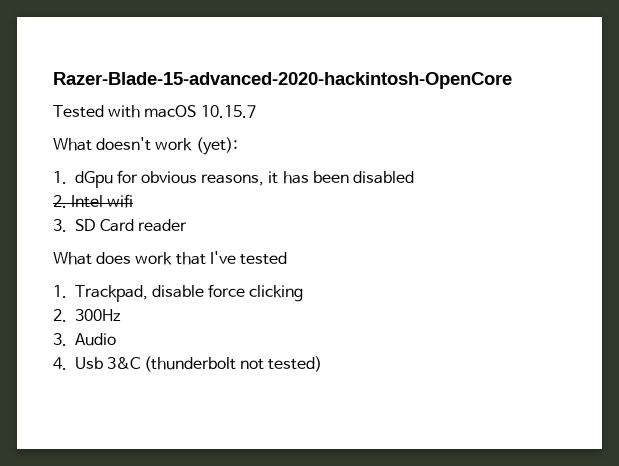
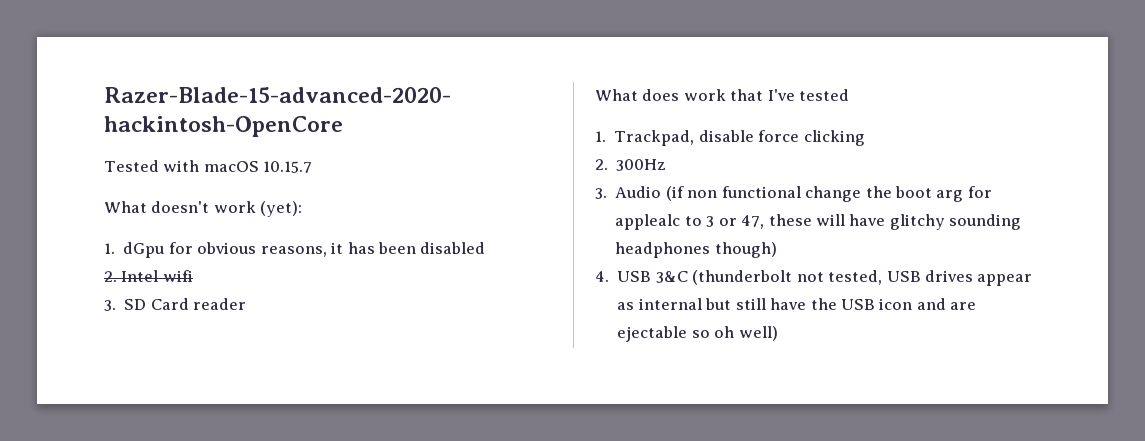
(116, 339) none -> [665,186,992,202] [615,214,1022,230] [615,242,777,258] (if non functional change the boot arg for applealc to 3 or 47, these will have glitchy sounding headphones though)
[74,357,103,369] Usb -> [617,271,652,282] USB
[268,356,323,372] tested) -> [828,270,1033,286] [617,298,977,310] [617,326,778,342] tested, USB drives appear as internal but still have the USB icon and are ejectable so oh well)

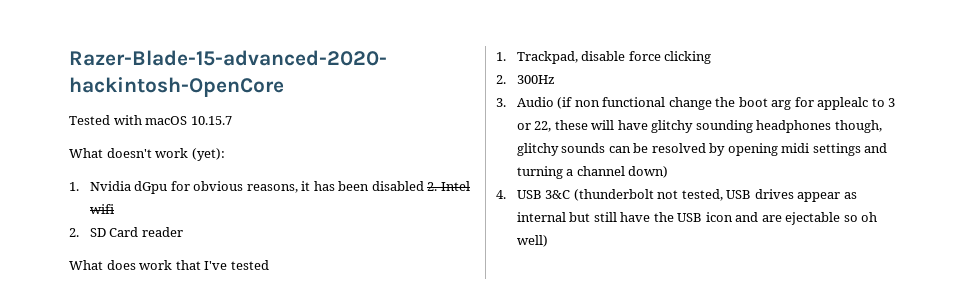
(115, 248) none -> [89,181,131,191] Nvidia
(486, 248) // -> (424, 186) none
[104,300,116,311] 3. -> [69,228,79,237] 2.
[741,215,765,229] 47, -> [534,121,552,132] 22,
[714,242,777,258] though) -> [834,120,882,133] [516,143,888,156] [516,166,669,179] though, glitchy sounds can be resolved by opening midi settings and turning a channel down)

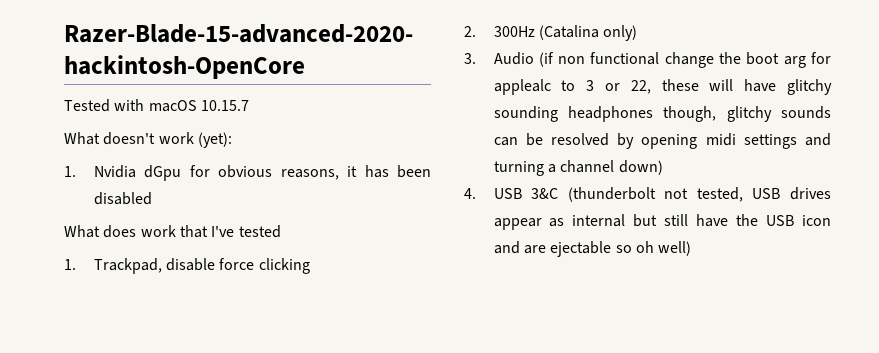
[427,181,470,191] [89,204,114,214] [69,227,183,237] 2. Intel wifi // 2. SD Card reader -> (152, 198) none
(555, 79) none -> [538,25,638,41] (Catalina only)

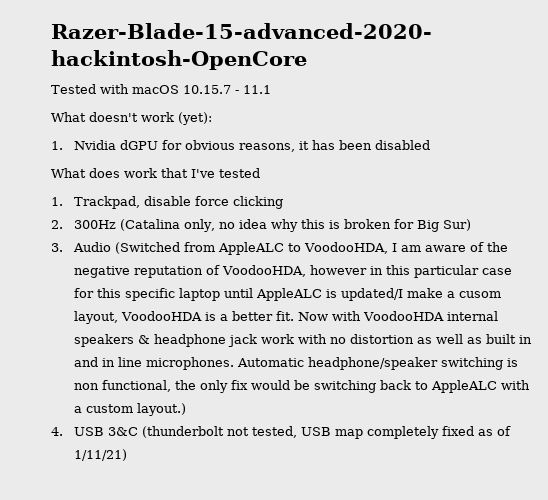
(249, 105) none -> [234,85,271,94] - 11.1
[144,165,182,181] dGpu -> [120,140,159,150] dGPU
[603,25,638,41] [464,52,832,68] [493,79,833,95] [493,106,831,122] [493,133,831,149] [493,160,663,176] only) // 3. Audio (if non functional change the boot arg for applealc to 3 or 22, these will have glitchy sounding headphones though, glitchy sounds can be resolved by opening midi settings and turning a channel down) -> [184,219,472,232] [51,242,509,255] [74,265,513,278] [74,288,502,301] [74,311,499,324] [74,334,533,347] [74,357,519,370] [74,380,531,393] [74,403,187,416] only, no idea why this is broken for Big Sur) // 3. Audio (Switched from AppleALC to VoodooHDA, I am aware of the negative reputation of VoodooHDA, however in this particular case for this specific laptop until AppleALC is updated/I make a cusom layout, VoodooHDA is a better fit. Now with VoodooHDA internal speakers & headphone jack work with no distortion as well as built in and in line microphones. Automatic headphone/speaker switching is non functional, the only fix would be switching back to AppleALC with a custom layout.)
[790,187,831,200] [493,214,832,230] [493,241,692,257] drives appear as internal but still have the USB icon and are ejectable so oh well) -> [335,426,512,439] [74,449,128,461] map completely fixed as of 1/11/21)

